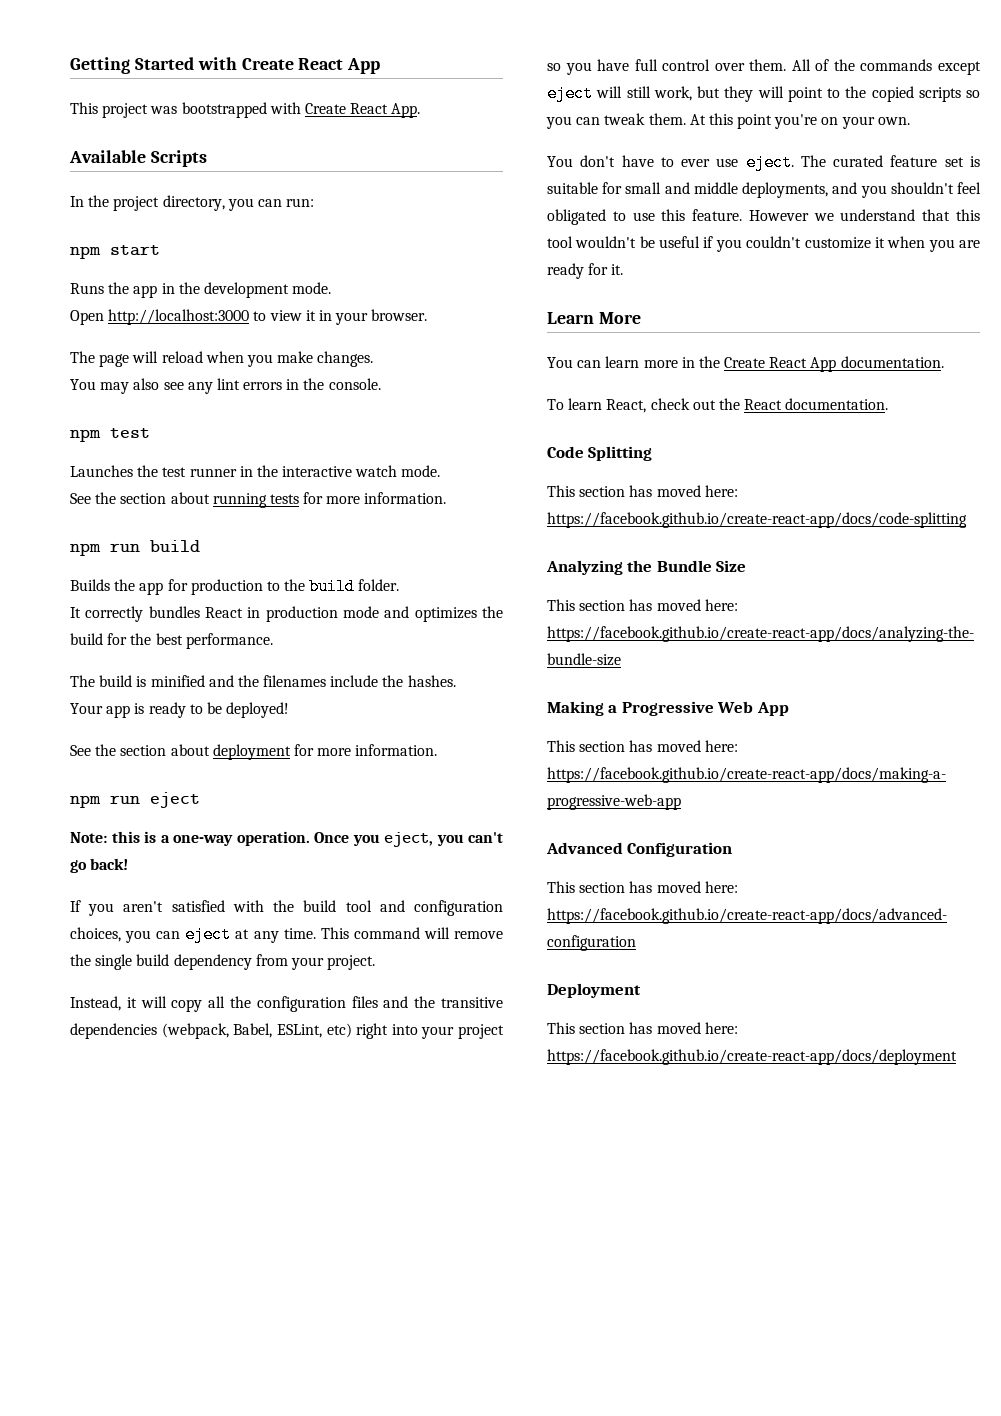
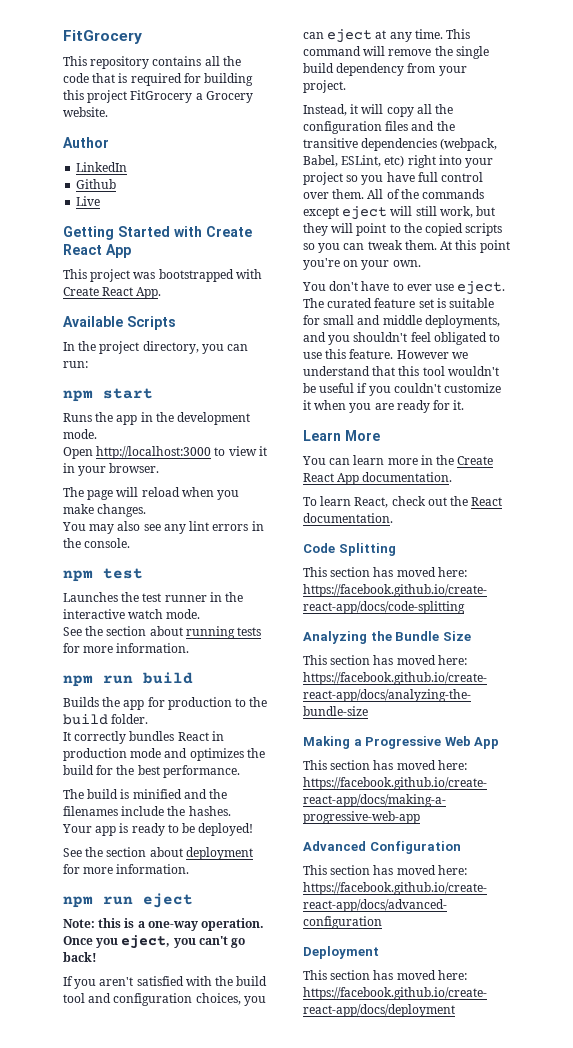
(70, 65) none -> [63,30,142,44] [63,56,241,69] [63,73,254,86] [63,90,253,103] [63,107,108,117] [63,137,109,148] [76,162,128,172] [76,179,117,189] [76,196,101,206] FitGrocery // This repository contains all the code that is required for building this project FitGrocery a Grocery website. // Author // LinkedIn // Github // Live //

